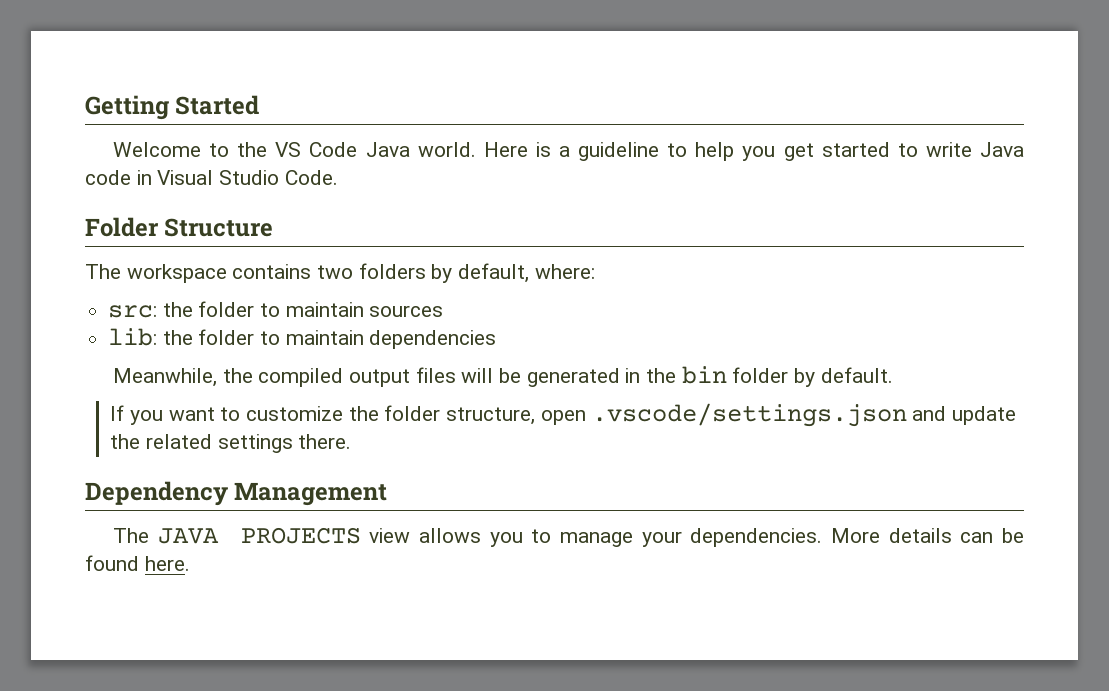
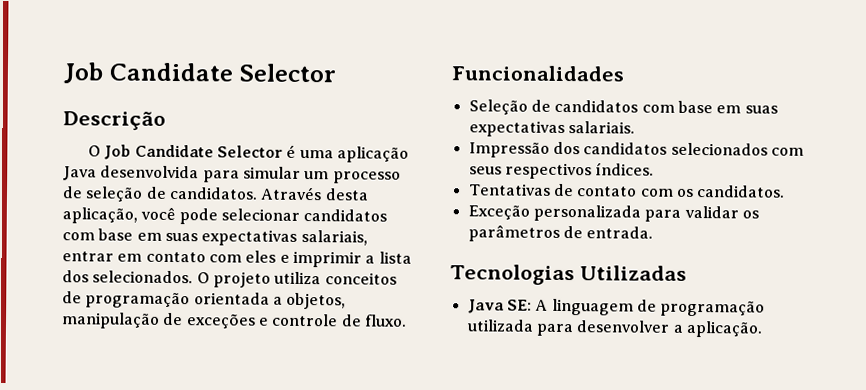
[85,95,260,120] [112,142,1024,161] [85,170,338,185] [85,217,274,237] [85,263,595,283] [108,301,444,318] [108,328,497,349] [112,366,893,387] [110,403,1016,427] [110,434,352,453] [85,481,388,506] [112,527,1025,547] [85,555,190,571] Getting Started // Welcome to the VS Code Java world. Here is a guideline to help you get started to write Java code in Visual Studio Code. // Folder Structure // The workspace contains two folders by default, where: // src: the folder to maintain sources // lib: the folder to maintain dependencies // Meanwhile, the compiled output files will be generated in the bin folder by default. // If you want to customize the folder structure, open .vscode/settings.json and update the related settings there. // Dependency Management // The JAVA PROJECTS view allows you to manage your dependencies. More details can be found here. -> [63,62,337,84] [63,111,166,131] [88,144,409,163] [63,165,401,184] [62,186,369,202] [62,206,388,225] [62,228,368,246] [62,250,412,268] [62,270,397,288] [62,291,347,310] [61,312,407,329] [451,65,624,82] [468,99,778,115] [468,120,635,138] [468,141,804,158] [468,162,655,180] [467,183,786,198] [467,204,759,222] [467,224,654,242] [450,264,687,286] [467,298,766,317] [466,319,763,338] Job Candidate Selector // Descrição // O Job Candidate Selector é uma aplicação Java desenvolvida para simular um processo de seleção de candidatos. Através desta aplicação, você pode selecionar candidatos com base em suas expectativas salariais, entrar em contato com eles e imprimir a lista dos selecionados. O projeto utiliza conceitos de programação orientada a objetos, manipulação de exceções e controle de fluxo. // Funcionalidades // Seleção de candidatos com base em suas expectativas salariais. // Impressão dos candidatos selecionados com seus respectivos índices. // Tentativas de contato com os candidatos. // Exceção personalizada para validar os parâmetros de entrada. // Tecnologias Utilizadas // Java SE: A linguagem de programação utilizada para desenvolver a aplicação.

